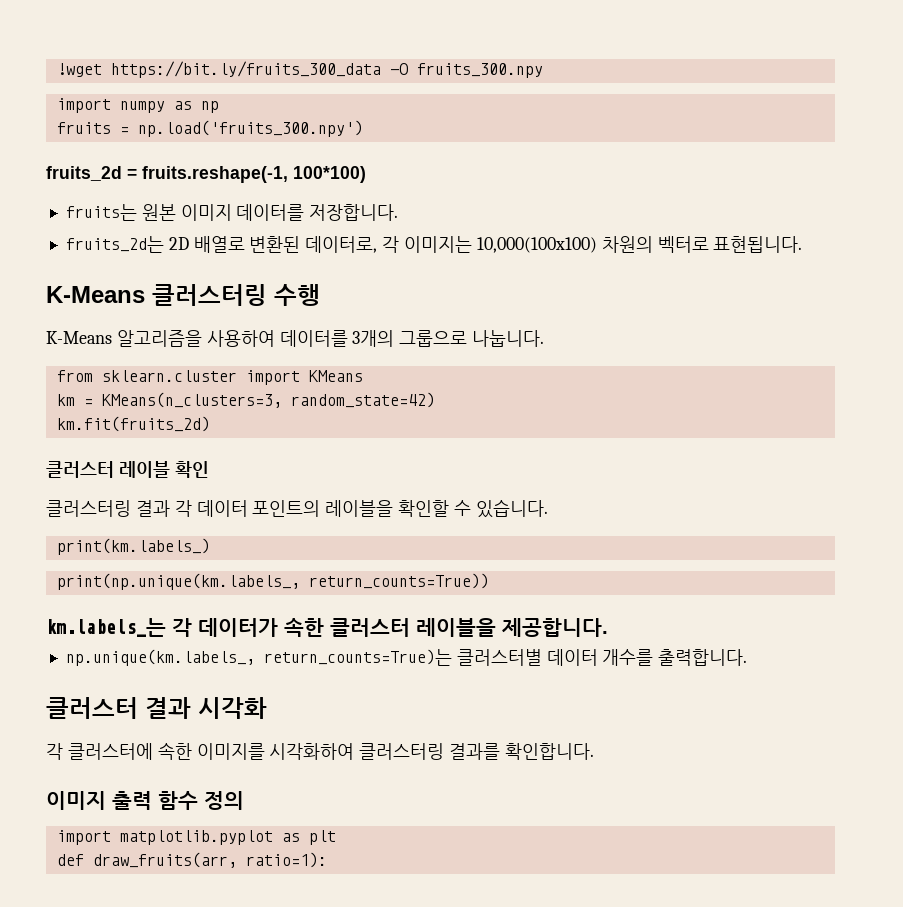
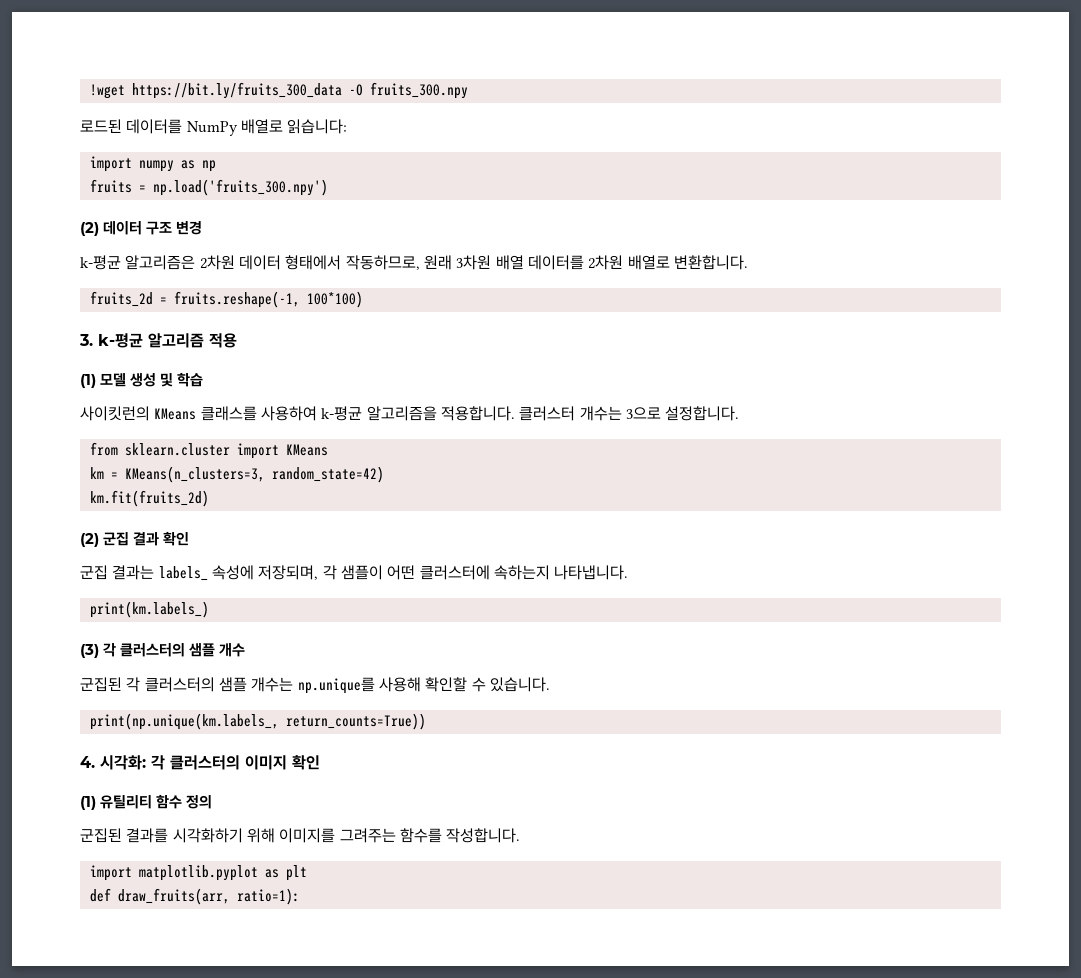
(543, 70) none -> [80,119,348,136] // 로드된 데이터를 NumPy 배열로 읽습니다:
[46,166,366,183] [65,204,399,221] [65,236,803,253] [46,284,320,306] [46,330,545,347] fruits_2d = fruits.reshape(-1, 100*100) // fruits는 원본 이미지 데이터를 저장합니다. // fruits_2d는 2D 배열로 변환된 데이터로, 각 이미지는 10,000(100x100) 차원의 벡터로 표현됩니다. // K-Means 클러스터링 수행 // K-Means 알고리즘을 사용하여 데이터를 3개의 그룹으로 나눕니다. -> [80,221,203,236] [80,255,748,270] [89,291,363,308] [79,333,237,348] [80,372,204,388] [80,406,740,421] (2) 데이터 구조 변경 // k-평균 알고리즘은 2차원 데이터 형태에서 작동하므로, 원래 3차원 배열 데이터를 2차원 배열로 변환합니다. // fruits_2d = fruits.reshape(-1, 100*100) // 3. k-평균 알고리즘 적용 // (1) 모델 생성 및 학습 // 사이킷런의 KMeans 클래스를 사용하여 k-평균 알고리즘을 적용합니다. 클러스터 개수는 3으로 설정합니다.
[46,461,209,478] [46,500,394,517] 클러스터 레이블 확인 // 클러스터링 결과 각 데이터 포인트의 레이블을 -> [80,531,190,547] [80,565,629,581] [89,601,209,618] [80,643,246,658] [80,677,421,694] (2) 군집 결과 확인 // 군집 결과는 labels_ 속성에 저장되며, 각 샘플이 어떤 클러스터에 속하는지 나타냅니다. // print(km.labels_) // (3) 각 클러스터의 샘플 개수 // 군집된 각 클러스터의 샘플 개수는 np.unique를 사용해
[56,538,210,555] // print(km.labels_) -> (550, 684) none
[46,618,608,637] [65,649,748,666] [46,697,267,719] [46,742,595,760] [46,791,244,810] km.labels_는 각 데이터가 속한 클러스터 레이블을 제공합니다. // np.unique(km.labels_, return_counts=True)는 클러스터별 데이터 개수를 출력합니다. // 클러스터 결과 시각화 // 각 클러스터에 속한 이미지를 시각화하여 클러스터링 결과를 확인합니다. // 이미지 출력 함수 정의 -> [80,755,320,770] [80,794,213,810] [80,828,521,843] 4. 시각화: 각 클러스터의 이미지 확인 // (1) 유틸리티 함수 정의 // 군집된 결과를 시각화하기 위해 이미지를 그려주는 함수를 작성합니다.

